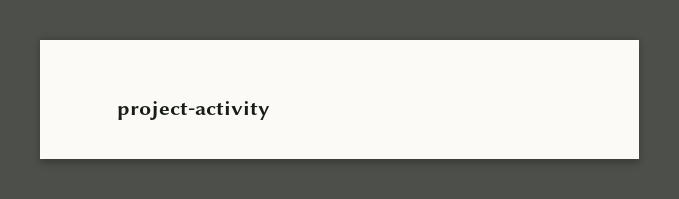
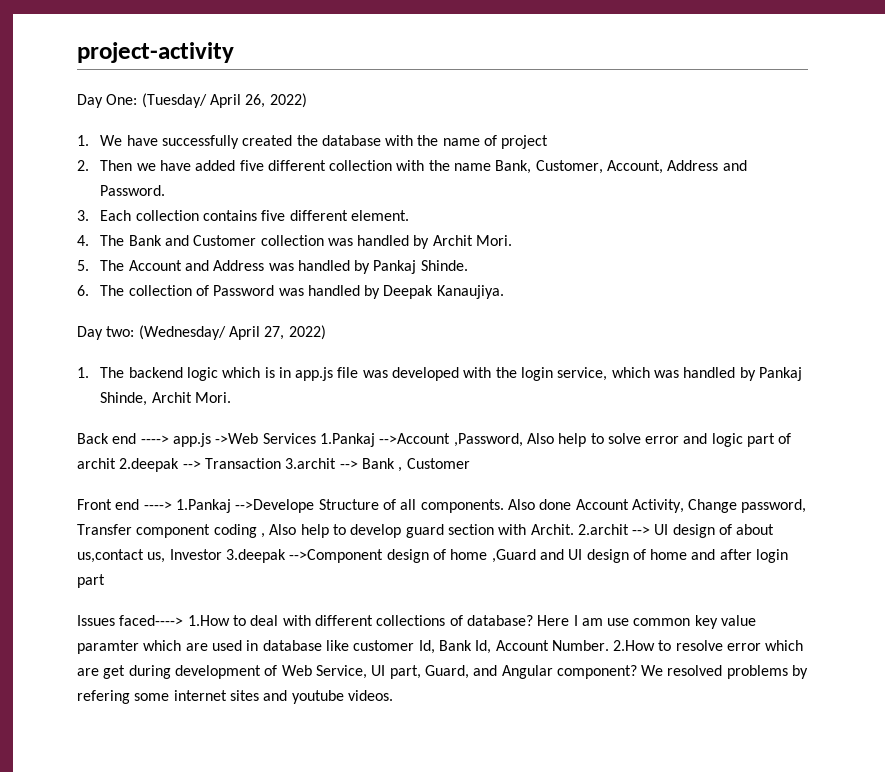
(270, 110) none -> [77,93,307,108] [77,135,549,149] [77,160,747,174] [100,185,166,196] [77,210,409,221] [77,235,513,249] [77,260,468,274] [77,285,504,299] [77,325,326,340] [77,367,802,381] [100,392,231,406] [77,433,792,447] [77,458,470,472] [77,499,807,513] [77,524,775,538] [77,549,789,563] [77,574,105,588] [77,615,757,629] [77,640,804,654] [77,665,809,679] [77,690,393,704] // Day One: (Tuesday/ April 26, 2022) // 1. We have successfully created the database with the name of project // 2. Then we have added five different collection with the name Bank, Customer, Account, Address and Password. // 3. Each collection contains five different element. // 4. The Bank and Customer collection was handled by Archit Mori. // 5. The Account and Address was handled by Pankaj Shinde. // 6. The collection of Password was handled by Deepak Kanaujiya. // Day two: (Wednesday/ April 27, 2022) // 1. The backend logic which is in app.js file was developed with the login service, which was handled by Pankaj Shinde, Archit Mori. // Back end ----> app.js ->Web Services 1.Pankaj -->Account ,Password, Also help to solve error and logic part of archit 2.deepak --> Transaction 3.archit --> Bank , Customer // Front end ----> 1.Pankaj -->Develope Structure of all components. Also done Account Activity, Change password, Transfer component coding , Also help to develop guard section with Archit. 2.archit --> UI design of about us,contact us, Investor 3.deepak -->Component design of home ,Guard and UI design of home and after login part // Issues faced----> 1.How to deal with different collections of database? Here I am use common key value paramter which are used in database like customer Id, Bank Id, Account Number. 2.How to resolve error which are get during development of Web Service, UI part, Guard, and Angular component? We resolved problems by refering some internet sites and youtube videos.

